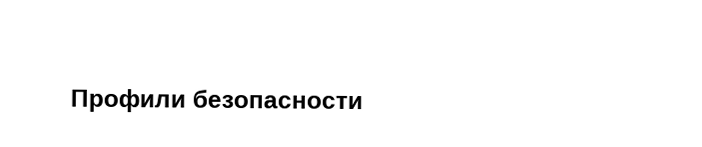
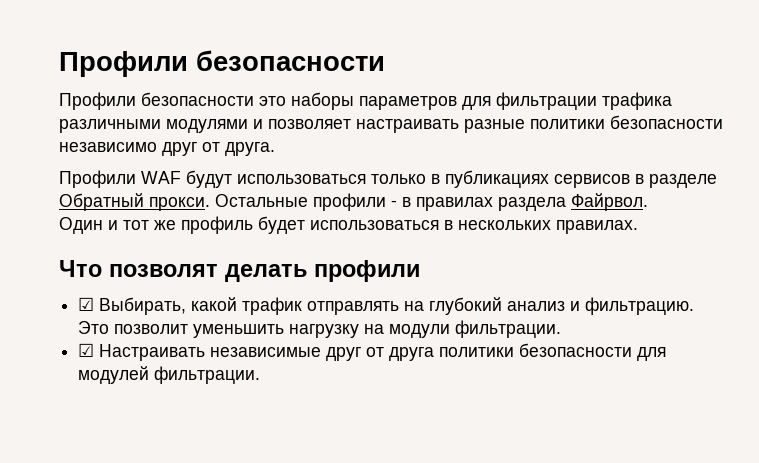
[70,88,363,113] Профили безопасности -> [59,50,385,77] [59,92,672,110] [59,115,723,133] [59,142,275,156] [59,170,717,188] [59,193,648,211] [59,216,638,234] [59,260,420,282] [78,297,695,315] [78,320,562,338] [78,343,667,361] [78,366,261,384] Профили безопасности // Профили безопасности это наборы параметров для фильтрации трафика различными модулями и позволяет настраивать разные политики безопасности независимо друг от друга. // Профили WAF будут использоваться только в публикациях сервисов в разделе Обратный прокси. Остальные профили - в правилах раздела Файрвол. // Один и тот же профиль будет использоваться в нескольких правилах. // Что позволят делать профили // ☑ Выбирать, какой трафик отправлять на глубокий анализ и фильтрацию. Это позволит уменьшить нагрузку на модули фильтрации. // ☑ Настраивать независимые друг от друга политики безопасности для модулей фильтрации.

